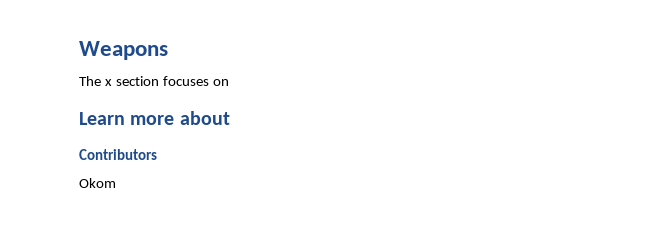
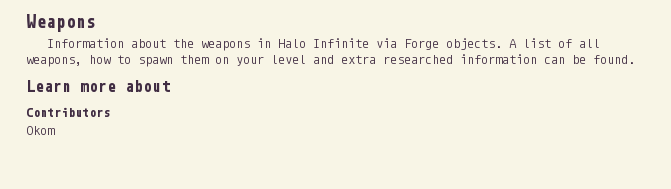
[79,76,229,86] The x section focuses on -> [47,38,601,51] [26,54,635,67] Information about the weapons in Halo Infinite via Forge objects. A list of all weapons, how to spawn them on your level and extra researched information can be found.

